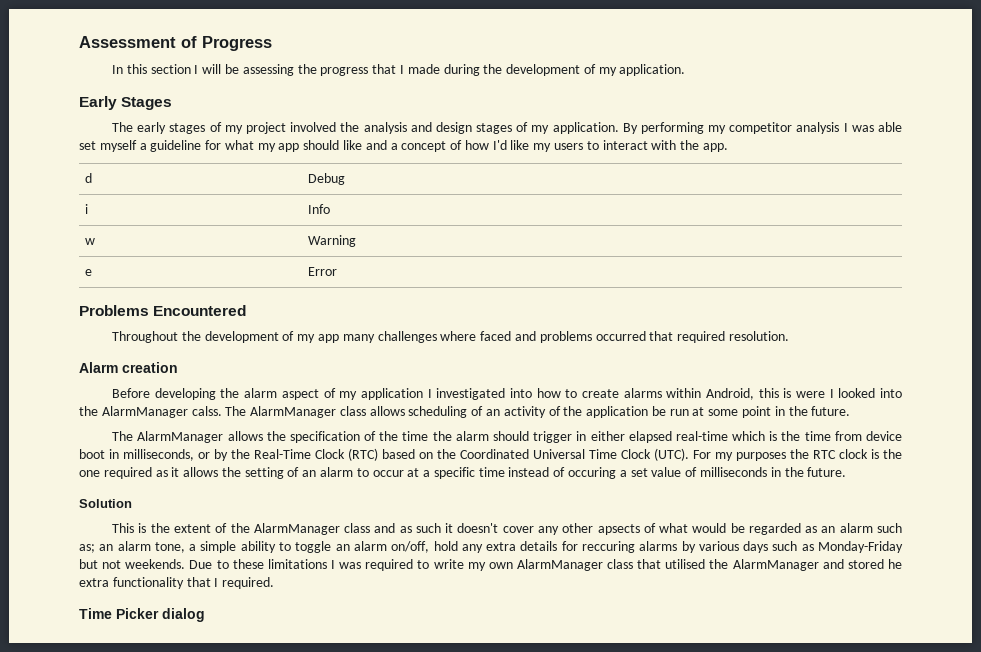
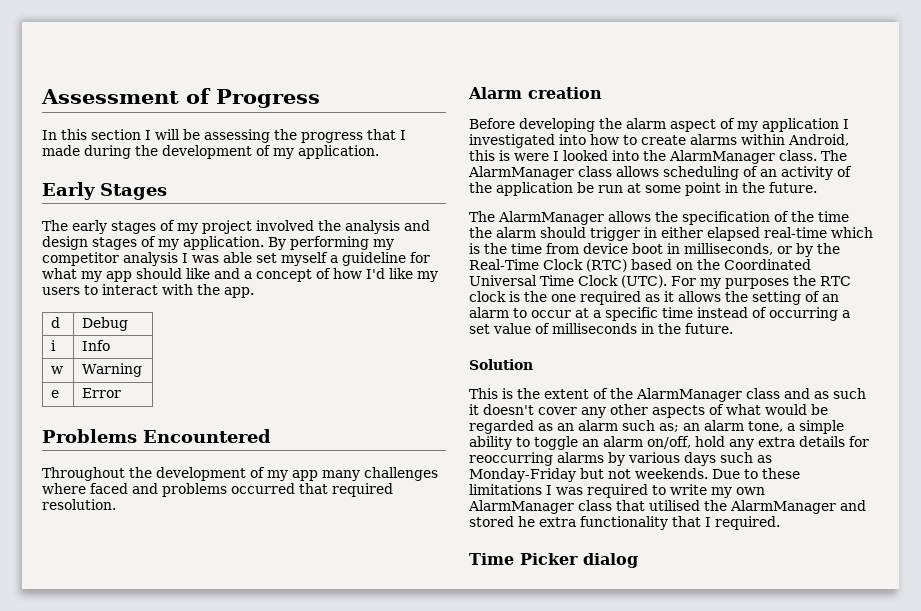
[191,406,222,416] calss. -> [779,150,817,161] class.
[568,467,617,479] occuring -> [769,307,838,321] occurring
[597,524,640,535] apsects -> [652,405,705,418] aspects
[581,541,635,553] reccuring -> [469,452,553,466] reoccurring

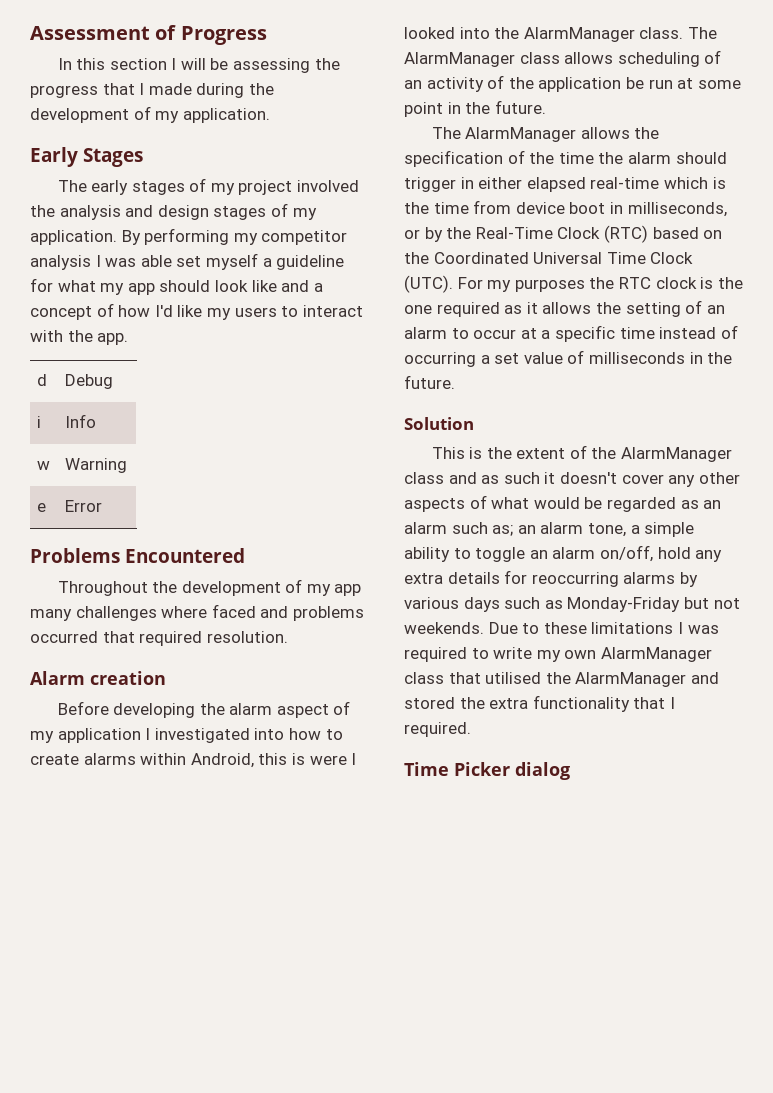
(182, 273) none -> [214,280,248,292] look
[518,516,535,527] he -> [459,697,485,709] the

